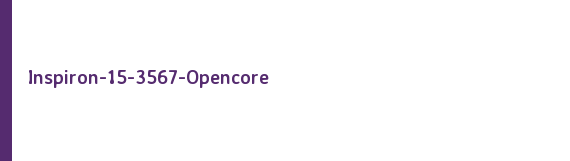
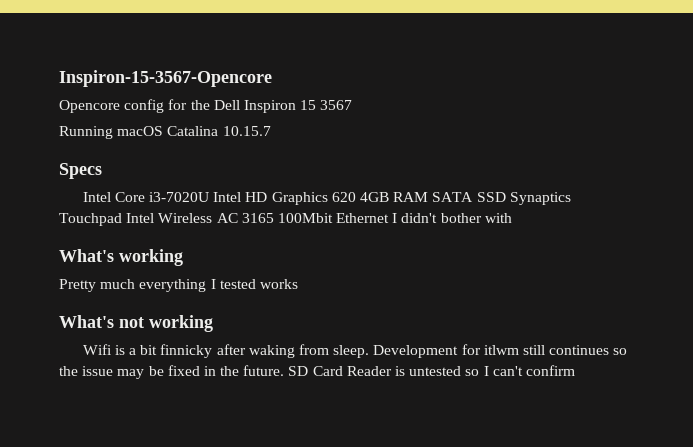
(269, 79) none -> [59,99,353,113] [59,126,271,139] [59,163,102,179] [82,192,571,205] [59,213,512,226] [59,249,183,266] [59,279,298,292] [59,315,213,332] [82,344,628,358] [59,365,575,379] // Opencore config for the Dell Inspiron 15 3567 // Running macOS Catalina 10.15.7 // Specs // Intel Core i3-7020U Intel HD Graphics 620 4GB RAM SATA SSD Synaptics Touchpad Intel Wireless AC 3165 100Mbit Ethernet I didn't bother with // What's working // Pretty much everything I tested works // What's not working // Wifi is a bit finnicky after waking from sleep. Development for itlwm still continues so the issue may be fixed in the future. SD Card Reader is untested so I can't confirm

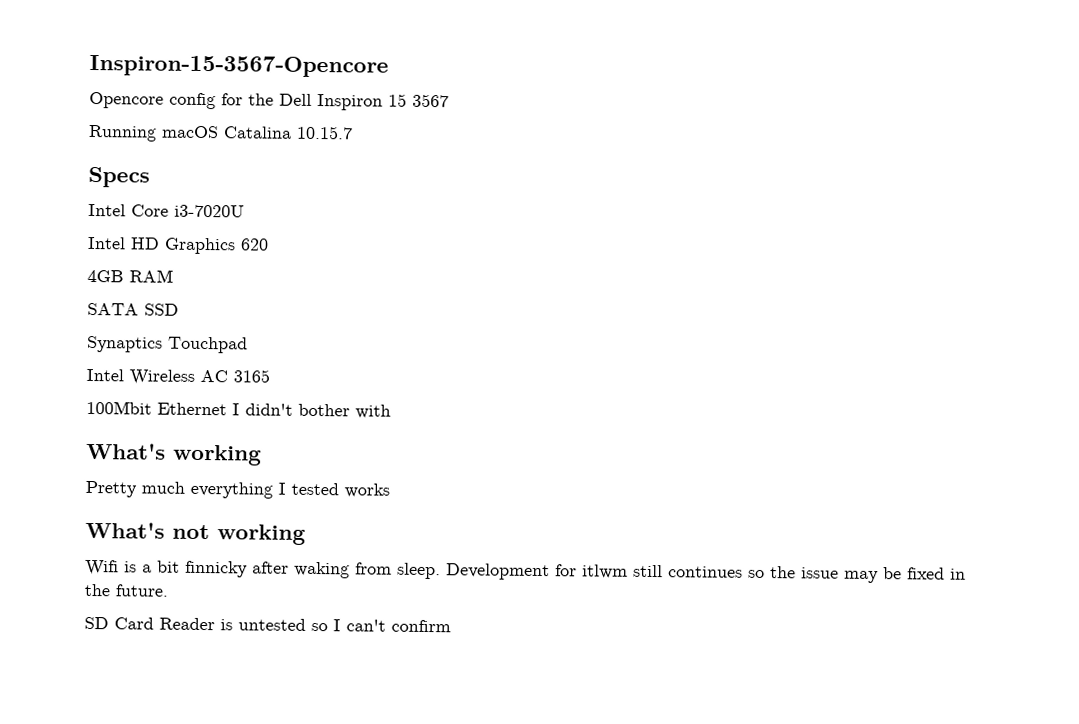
(210, 197) none -> (245, 211) //
(356, 197) none -> (269, 244) //
(429, 197) none -> (173, 276) //
(506, 197) none -> (179, 309) //
(122, 219) none -> (248, 345) //
(274, 218) none -> (270, 376) //
(285, 370) none -> (169, 590) //

